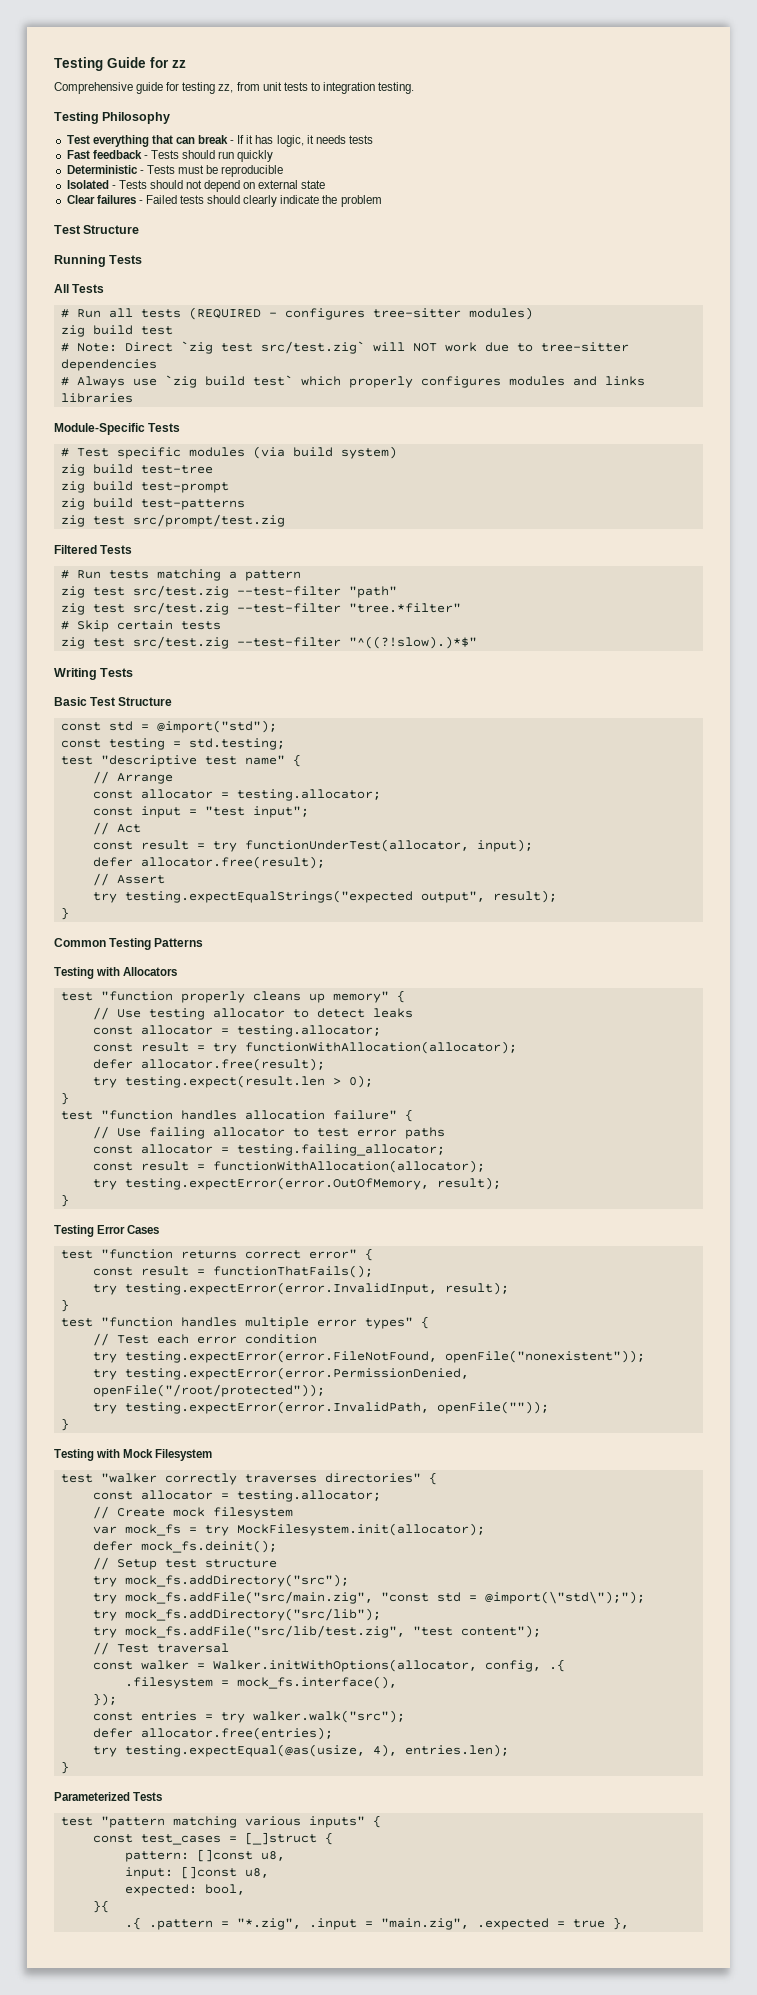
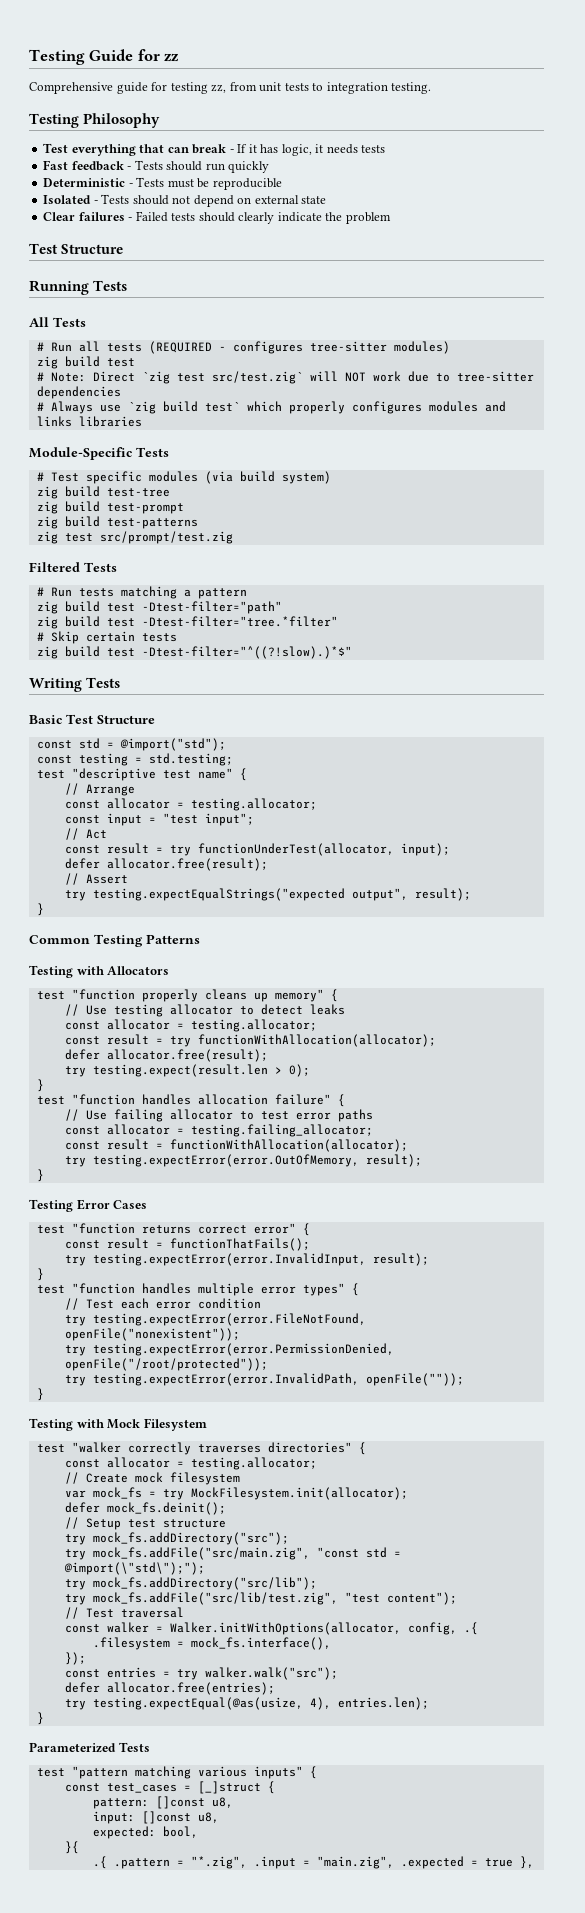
[92,585,397,598] [60,602,461,615] test src/test.zig --test-filter "path" // zig test src/test.zig --test-filter "tree.*filter" -> [64,601,282,614] [36,616,338,629] build test -Dtest-filter="path" // zig build test -Dtest-filter="tree.*filter"
[92,636,477,649] test src/test.zig --test-filter "^((?!slow).)*$" -> [64,646,352,659] build test -Dtest-filter="^((?!slow).)*$"

